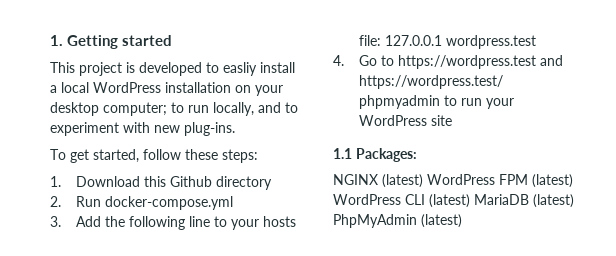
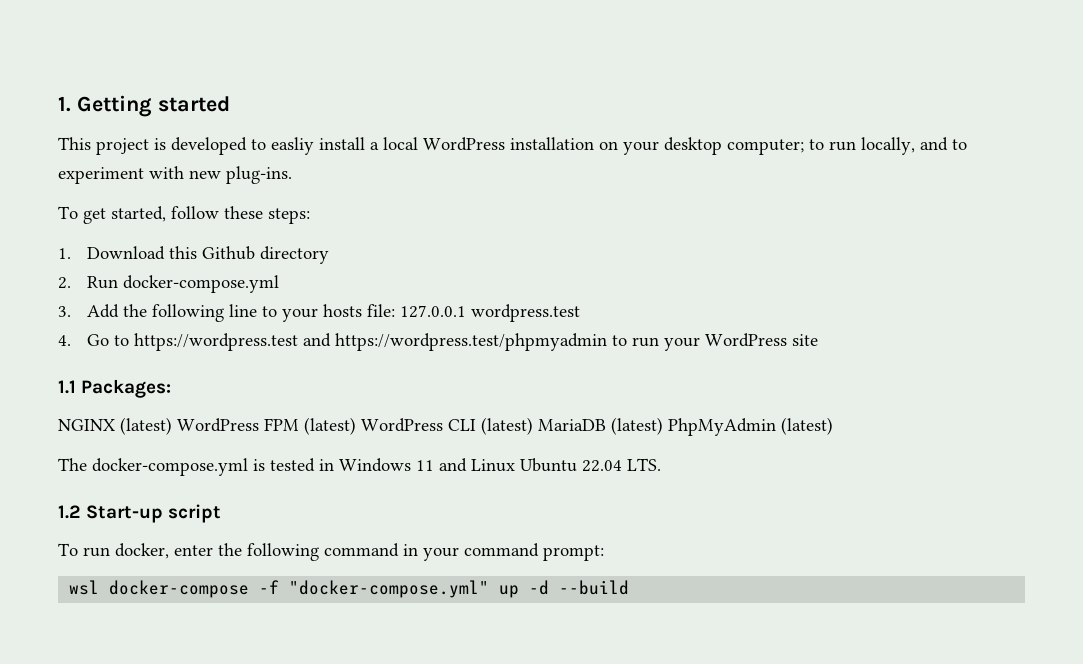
(462, 221) none -> [58,458,661,476] [58,504,222,523] [58,543,604,561] [69,580,630,598] // The docker-compose.yml is tested in Windows 11 and Linux Ubuntu 22.04 LTS. // 1.2 Start-up script // To run docker, enter the following command in your command prompt: // wsl docker-compose -f "docker-compose.yml" up -d --build

